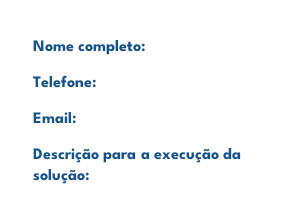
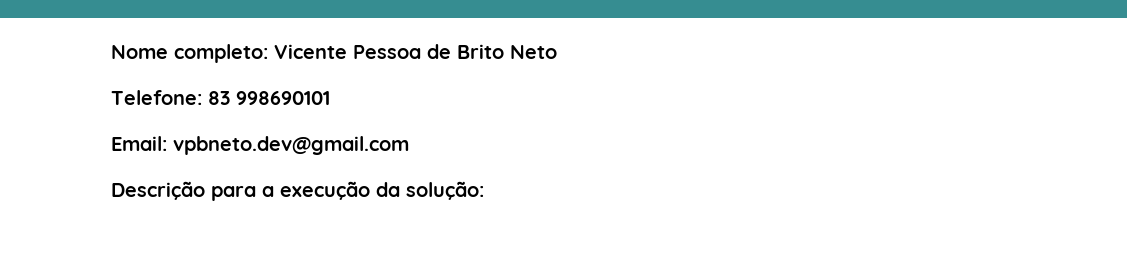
(147, 47) none -> [274,44,557,59] Vicente Pessoa de Brito Neto
(97, 81) none -> [208,91,330,105] 83 998690101
(77, 118) none -> [173,136,409,155] vpbneto.dev@gmail.com

